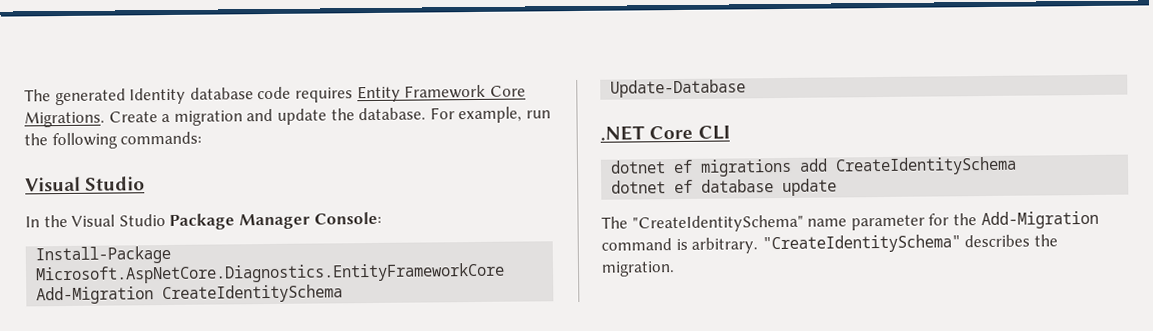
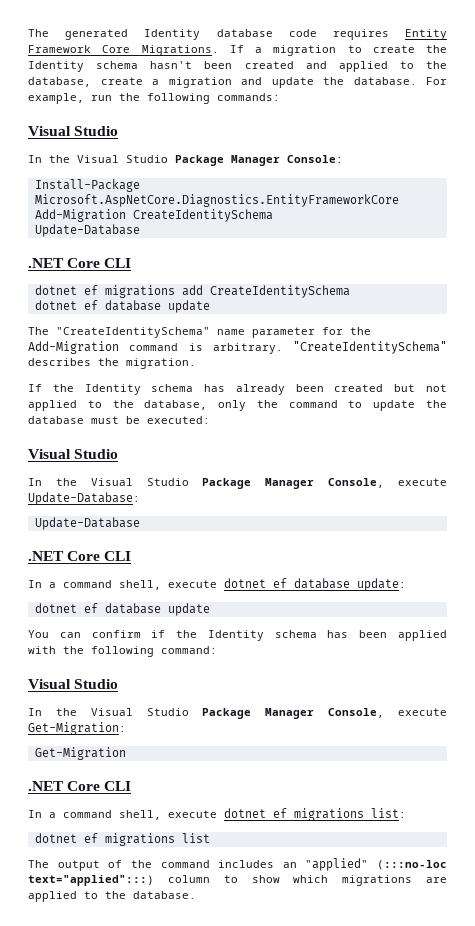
[108,111,158,123] Create -> [229,45,447,56] [28,61,447,72] [28,77,143,87] If a migration to create the Identity schema hasn't been created and applied to the database, create
(675, 269) none -> [28,384,447,395] [28,400,447,411] [28,416,210,424] [28,449,119,459] [28,478,447,489] [28,492,140,505] [34,517,140,530] [28,551,132,561] [28,578,406,591] [34,603,210,616] [28,630,447,641] [28,646,217,657] [28,679,119,689] [28,708,447,719] [28,722,126,735] [34,747,126,760] [28,781,132,791] [28,808,406,821] [34,833,210,846] [28,858,447,871] [28,875,447,886] [28,891,196,902] // If the Identity schema has already been created but not applied to the database, only the command to update the database must be executed: // Visual Studio // In the Visual Studio Package Manager Console, execute Update-Database: // Update-Database // .NET Core CLI // In a command shell, execute dotnet ef database update: // dotnet ef database update // You can confirm if the Identity schema has been applied with the following command: // Visual Studio // In the Visual Studio Package Manager Console, execute Get-Migration: // Get-Migration // .NET Core CLI // In a command shell, execute dotnet ef migrations list: // dotnet ef migrations list // The output of the command includes an "applied" (:::no-loc text="applied":::) column to show which migrations are applied to the database.

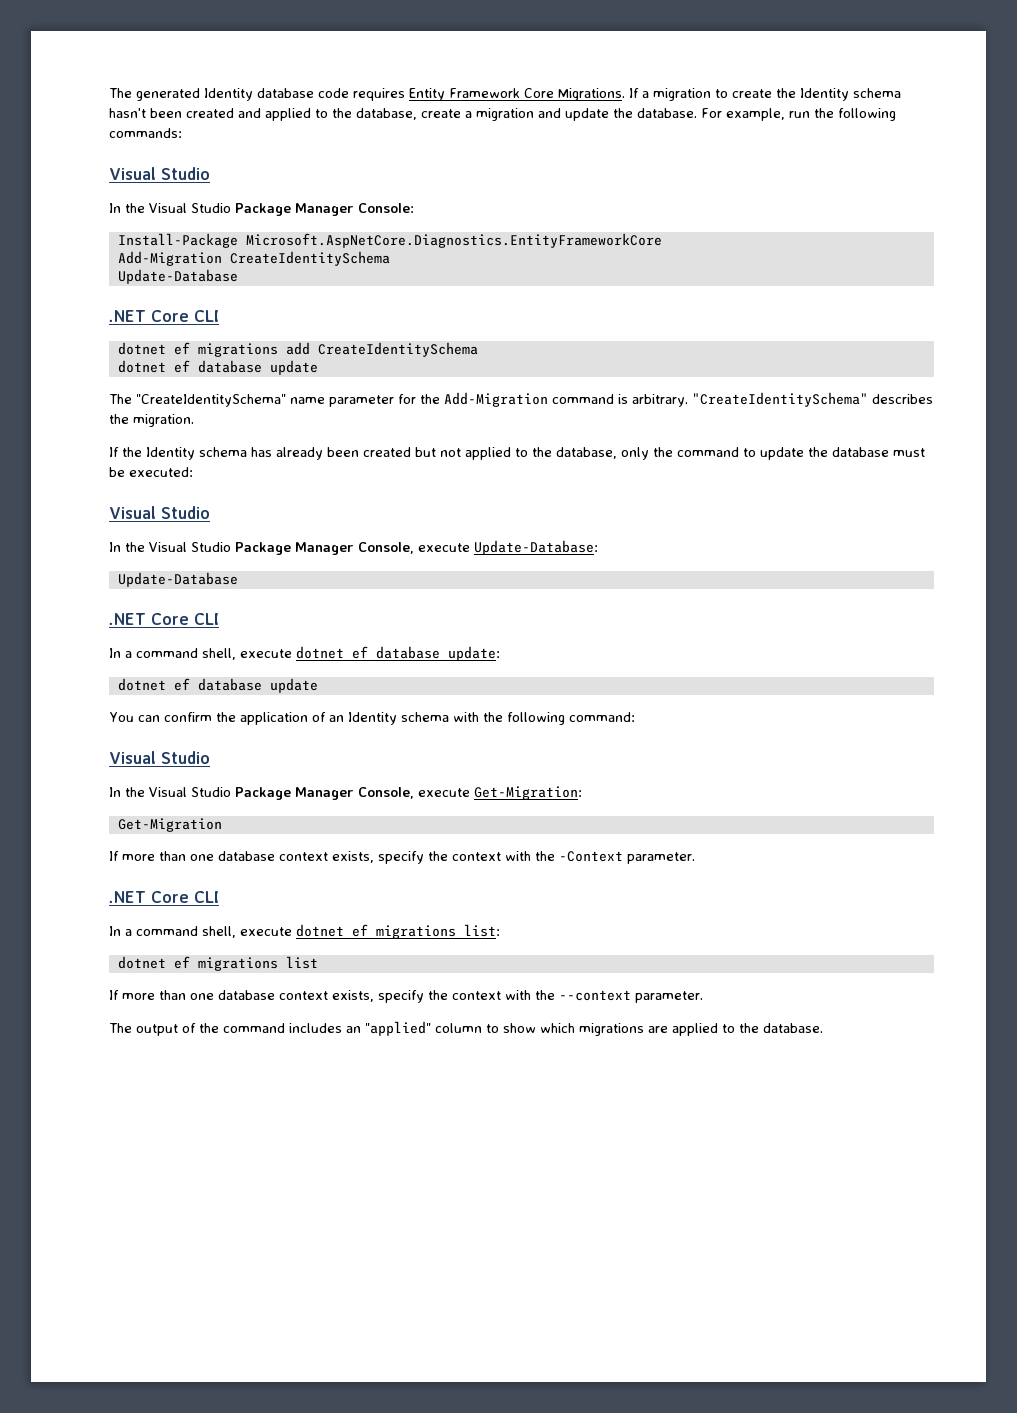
[151,630,447,641] if the Identity schema has been applied -> [215,712,449,725] the application of an Identity schema
(126, 753) none -> [109,851,695,864] // If more than one database context exists, specify the context with the -Context parameter.
(210, 838) none -> [109,990,703,1003] // If more than one database context exists, specify the context with the --context parameter.
[377,860,447,870] [28,875,154,886] (:::no-loc text="applied":::) -> (431, 1028) none

